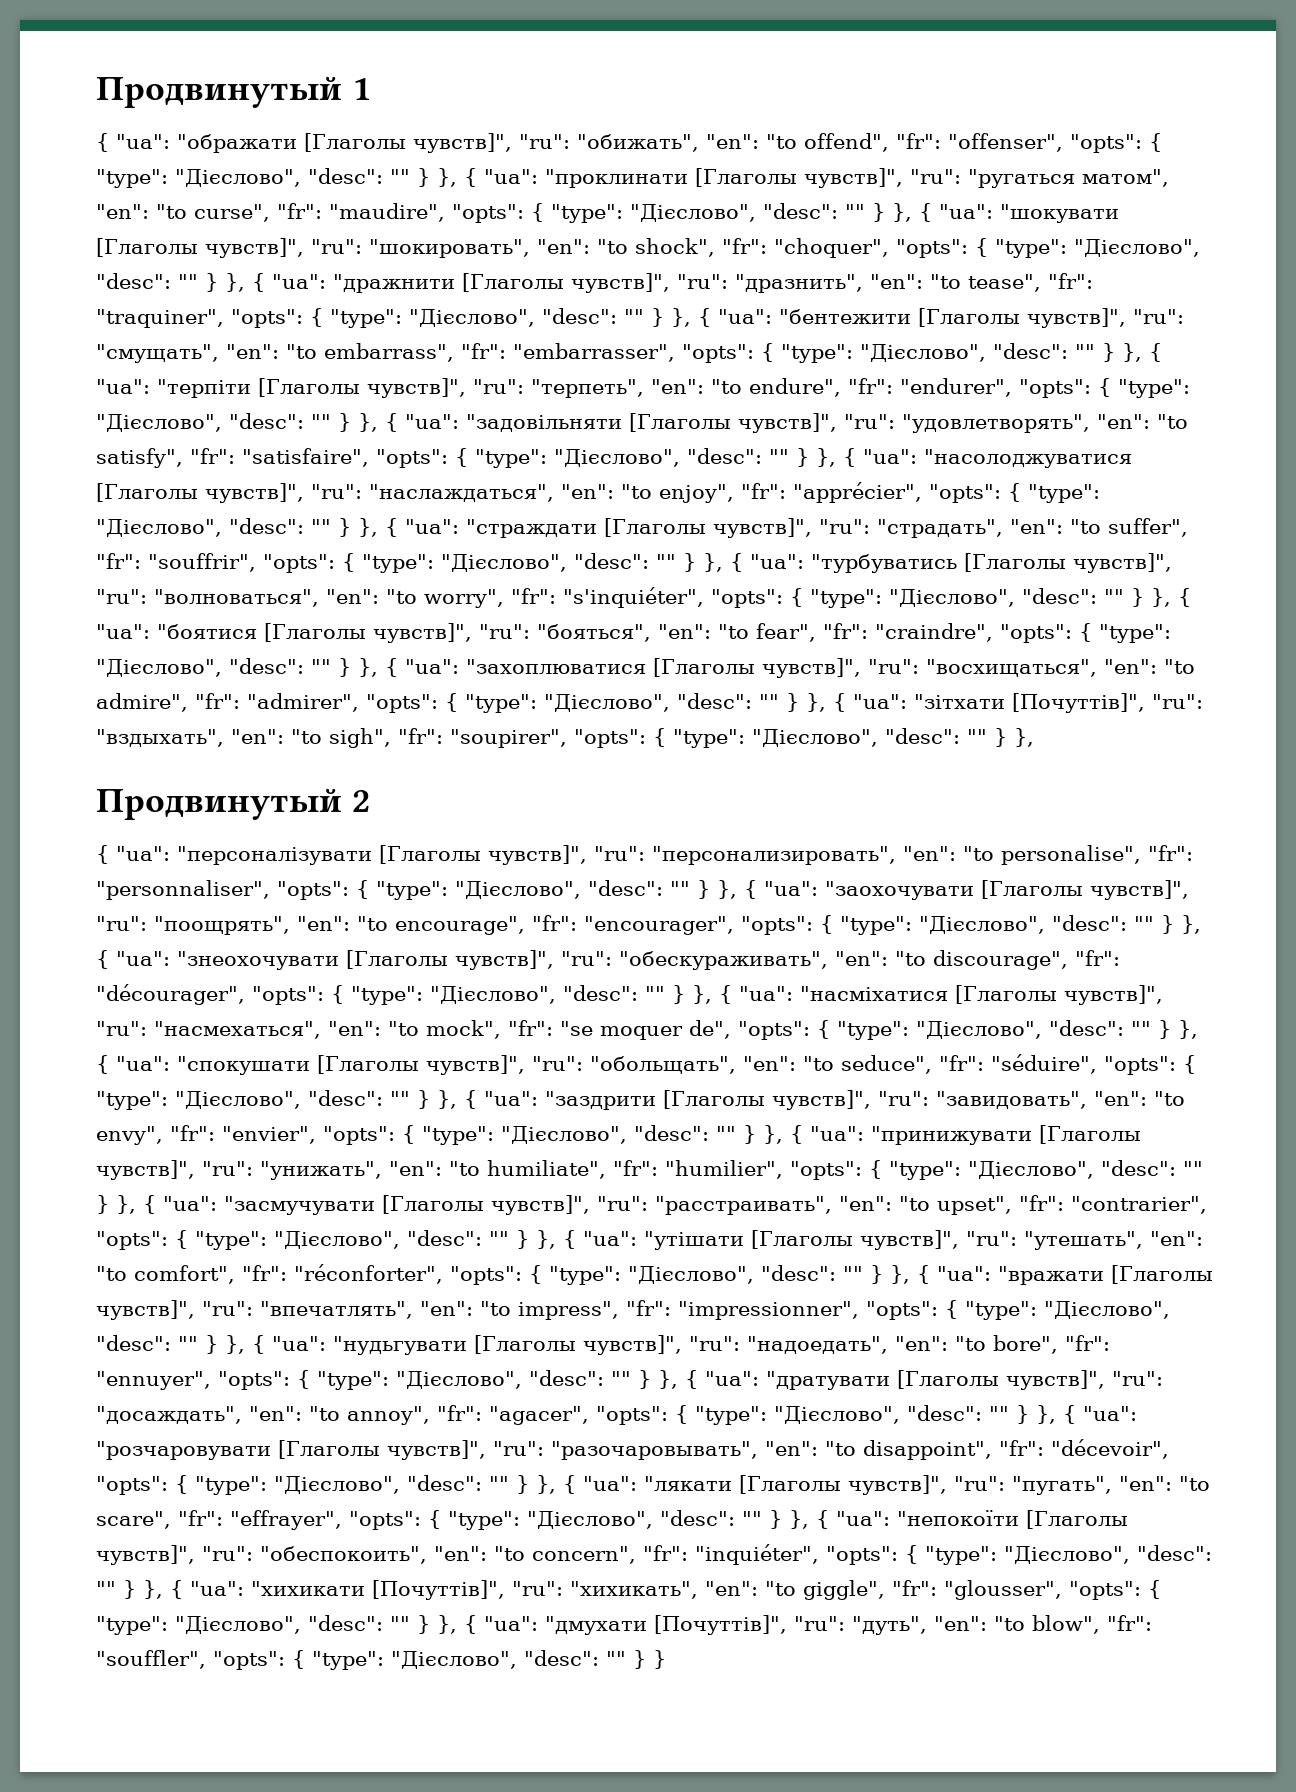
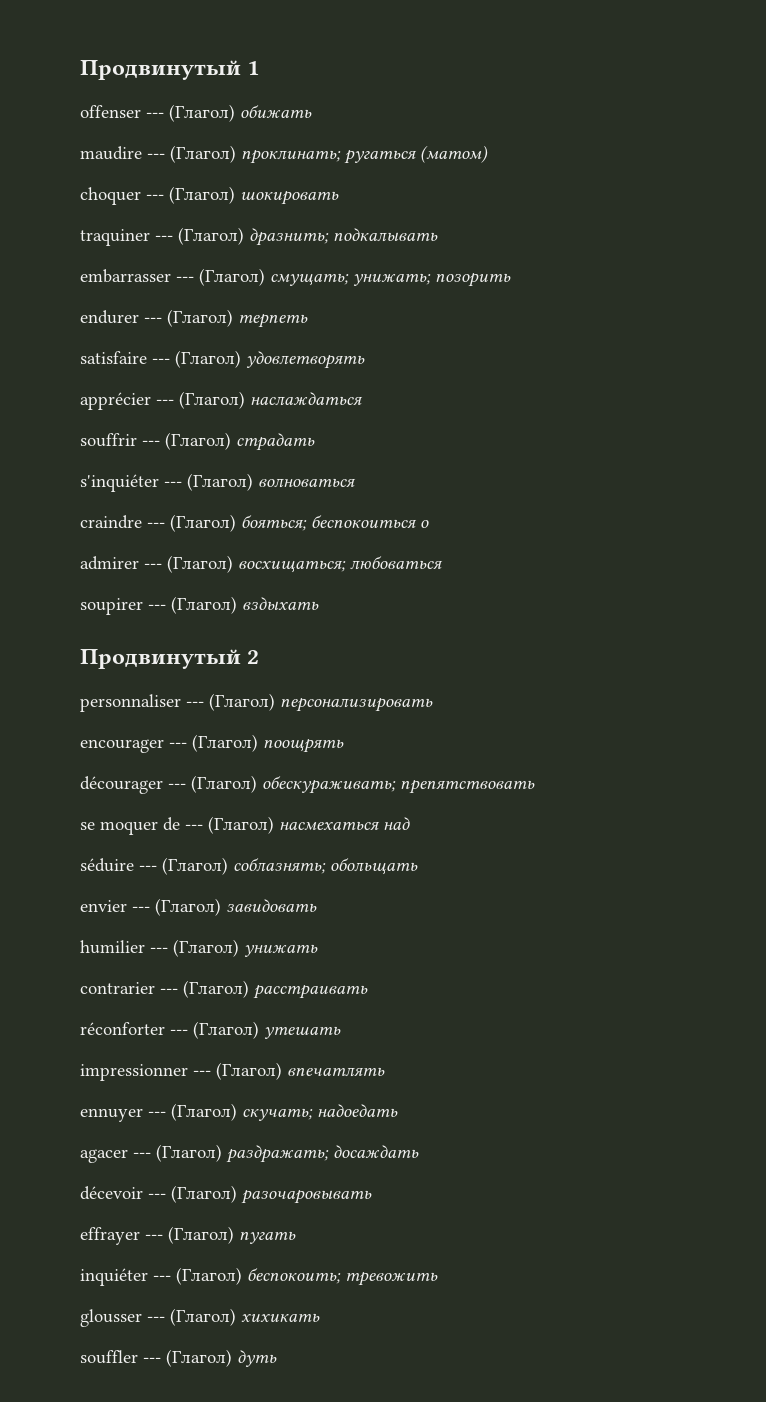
[96,133,1162,153] [96,168,1169,188] [96,203,1119,223] [96,238,1200,258] [96,273,1093,293] [96,308,1184,328] [96,343,1162,363] [96,378,1190,398] [96,413,1188,433] [96,448,1132,468] [96,482,1100,503] [96,518,1188,538] [96,553,1172,573] [96,587,1191,608] [96,623,1171,643] [96,658,1195,678] [96,693,1203,713] [96,728,1034,748] [96,788,371,820] [96,845,1193,865] [96,880,1189,900] [96,915,1201,935] [96,950,1120,970] [96,984,1163,1005] [96,1020,1198,1040] [96,1054,1196,1075] [96,1090,1185,1110] [96,1125,1141,1145] [96,1160,1203,1180] [96,1195,1207,1215] [96,1230,1203,1250] [96,1264,1213,1285] [96,1300,1170,1320] [96,1335,1110,1355] [96,1370,1163,1390] [96,1405,1137,1425] [96,1439,1169,1460] [96,1475,1210,1495] [96,1510,1128,1530] [96,1544,1212,1565] [96,1580,1161,1600] [96,1615,1152,1635] [96,1650,666,1670] { "ua": "ображати [Глаголы чувств]", "ru": "обижать", "en": "to offend", "fr": "offenser", "opts": { "type": "Дієслово", "desc": "" } }, { "ua": "проклинати [Глаголы чувств]", "ru": "ругаться матом", "en": "to curse", "fr": "maudire", "opts": { "type": "Дієслово", "desc": "" } }, { "ua": "шокувати [Глаголы чувств]", "ru": "шокировать", "en": "to shock", "fr": "choquer", "opts": { "type": "Дієслово", "desc": "" } }, { "ua": "дражнити [Глаголы чувств]", "ru": "дразнить", "en": "to tease", "fr": "traquiner", "opts": { "type": "Дієслово", "desc": "" } }, { "ua": "бентежити [Глаголы чувств]", "ru": "смущать", "en": "to embarrass", "fr": "embarrasser", "opts": { "type": "Дієслово", "desc": "" } }, { "ua": "терпіти [Глаголы чувств]", "ru": "терпеть", "en": "to endure", "fr": "endurer", "opts": { "type": "Дієслово", "desc": "" } }, { "ua": "задовільняти [Глаголы чувств]", "ru": "удовлетворять", "en": "to satisfy", "fr": "satisfaire", "opts": { "type": "Дієслово", "desc": "" } }, { "ua": "насолоджуватися [Глаголы чувств]", "ru": "наслаждаться", "en": "to enjoy", "fr": "apprécier", "opts": { "type": "Дієслово", "desc": "" } }, { "ua": "страждати [Глаголы чувств]", "ru": "страдать", "en": "to suffer", "fr": "souffrir", "opts": { "type": "Дієслово", "desc": "" } }, { "ua": "турбуватись [Глаголы чувств]", "ru": "волноваться", "en": "to worry", "fr": "s'inquiéter", "opts": { "type": "Дієслово", "desc": "" } }, { "ua": "боятися [Глаголы чувств]", "ru": "бояться", "en": "to fear", "fr": "craindre", "opts": { "type": "Дієслово", "desc": "" } }, { "ua": "захоплюватися [Глаголы чувств]", "ru": "восхищаться", "en": "to admire", "fr": "admirer", "opts": { "type": "Дієслово", "desc": "" } }, { "ua": "зітхати [Почуттів]", "ru": "вздыхать", "en": "to sigh", "fr": "soupirer", "opts": { "type": "Дієслово", "desc": "" } }, // Продвинутый 2 // { "ua": "персоналізувати [Глаголы чувств]", "ru": "персонализировать", "en": "to personalise", "fr": "personnaliser", "opts": { "type": "Дієслово", "desc": "" } }, { "ua": "заохочувати [Глаголы чувств]", "ru": "поощрять", "en": "to encourage", "fr": "encourager", "opts": { "type": "Дієслово", "desc": "" } }, { "ua": "знеохочувати [Глаголы чувств]", "ru": "обескураживать", "en": "to discourage", "fr": "décourager", "opts": { "type": "Дієслово", "desc": "" } }, { "ua": "насміхатися [Глаголы чувств]", "ru": "насмехаться", "en": "to mock", "fr": "se moquer de", "opts": { "type": "Дієслово", "desc": "" } }, { "ua": "спокушати [Глаголы чувств]", "ru": "обольщать", "en": "to seduce", "fr": "séduire", "opts": { "type": "Дієслово", "desc": "" } }, { "ua": "заздрити [Глаголы чувств]", "ru": "завидовать", "en": "to envy", "fr": "envier", "opts": { "type": "Дієслово", "desc": "" } }, { "ua": "принижувати [Глаголы чувств]", "ru": "унижать", "en": "to humiliate", "fr": "humilier", "opts": { "type": "Дієслово", "desc": "" } }, { "ua": "засмучувати [Глаголы чувств]", "ru": "расстраивать", "en": "to upset", "fr": "contrarier", "opts": { "type": "Дієслово", "desc": "" } }, { "ua": "утішати [Глаголы чувств]", "ru": "утешать", "en": "to comfort", "fr": "réconforter", "opts": { "type": "Дієслово", "desc": "" } }, { "ua": "вражати [Глаголы чувств]", "ru": "впечатлять", "en": "to impress", "fr": "impressionner", "opts": { "type": "Дієслово", "desc": "" } }, { "ua": "нудьгувати [Глаголы чувств]", "ru": "надоедать", "en": "to bore", "fr": "ennuyer", "opts": { "type": "Дієслово", "desc": "" } }, { "ua": "дратувати [Глаголы чувств]", "ru": "досаждать", "en": "to annoy", "fr": "agacer", "opts": { "type": "Дієслово", "desc": "" } }, { "ua": "розчаровувати [Глаголы чувств]", "ru": "разочаровывать", "en": "to disappoint", "fr": "décevoir", "opts": { "type": "Дієслово", "desc": "" } }, { "ua": "лякати [Глаголы чувств]", "ru": "пугать", "en": "to scare", "fr": "effrayer", "opts": { "type": "Дієслово", "desc": "" } }, { "ua": "непокоїти [Глаголы чувств]", "ru": "обеспокоить", "en": "to concern", "fr": "inquiéter", "opts": { "type": "Дієслово", "desc": "" } }, { "ua": "хихикати [Почуттів]", "ru": "хихикать", "en": "to giggle", "fr": "glousser", "opts": { "type": "Дієслово", "desc": "" } }, { "ua": "дмухати [Почуттів]", "ru": "дуть", "en": "to blow", "fr": "souffler", "opts": { "type": "Дієслово", "desc": "" } } -> [80,104,312,122] [80,145,488,164] [80,186,339,205] [80,227,438,246] [80,268,511,287] [80,309,308,328] [80,350,365,369] [80,391,363,410] [80,432,315,451] [80,473,356,492] [80,514,429,532] [80,555,443,573] [80,596,319,615] [80,649,260,669] [80,693,433,712] [80,734,344,753] [80,775,535,794] [80,816,410,835] [80,857,418,875] [80,898,317,916] [80,939,318,957] [80,980,368,999] [80,1021,341,1039] [80,1062,385,1081] [80,1103,398,1122] [80,1144,419,1163] [80,1185,372,1204] [80,1226,296,1245] [80,1267,438,1286] [80,1308,320,1327] [80,1349,277,1367] offenser --- (Глагол) обижать // maudire --- (Глагол) проклинать; ругаться (матом) // choquer --- (Глагол) шокировать // traquiner --- (Глагол) дразнить; подкалывать // embarrasser --- (Глагол) смущать; унижать; позорить // endurer --- (Глагол) терпеть // satisfaire --- (Глагол) удовлетворять // apprécier --- (Глагол) наслаждаться // souffrir --- (Глагол) страдать // s'inquiéter --- (Глагол) волноваться // craindre --- (Глагол) бояться; беспокоиться о // admirer --- (Глагол) восхищаться; любоваться // soupirer --- (Глагол) вздыхать // Продвинутый 2 // personnaliser --- (Глагол) персонализировать // encourager --- (Глагол) поощрять // décourager --- (Глагол) обескураживать; препятствовать // se moquer de --- (Глагол) насмехаться над // séduire --- (Глагол) соблазнять; обольщать // envier --- (Глагол) завидовать // humilier --- (Глагол) унижать // contrarier --- (Глагол) расстраивать // réconforter --- (Глагол) утешать // impressionner --- (Глагол) впечатлять // ennuyer --- (Глагол) скучать; надоедать // agacer --- (Глагол) раздражать; досаждать // décevoir --- (Глагол) разочаровывать // effrayer --- (Глагол) пугать // inquiéter --- (Глагол) беспокоить; тревожить // glousser --- (Глагол) хихикать // souffler --- (Глагол) дуть

